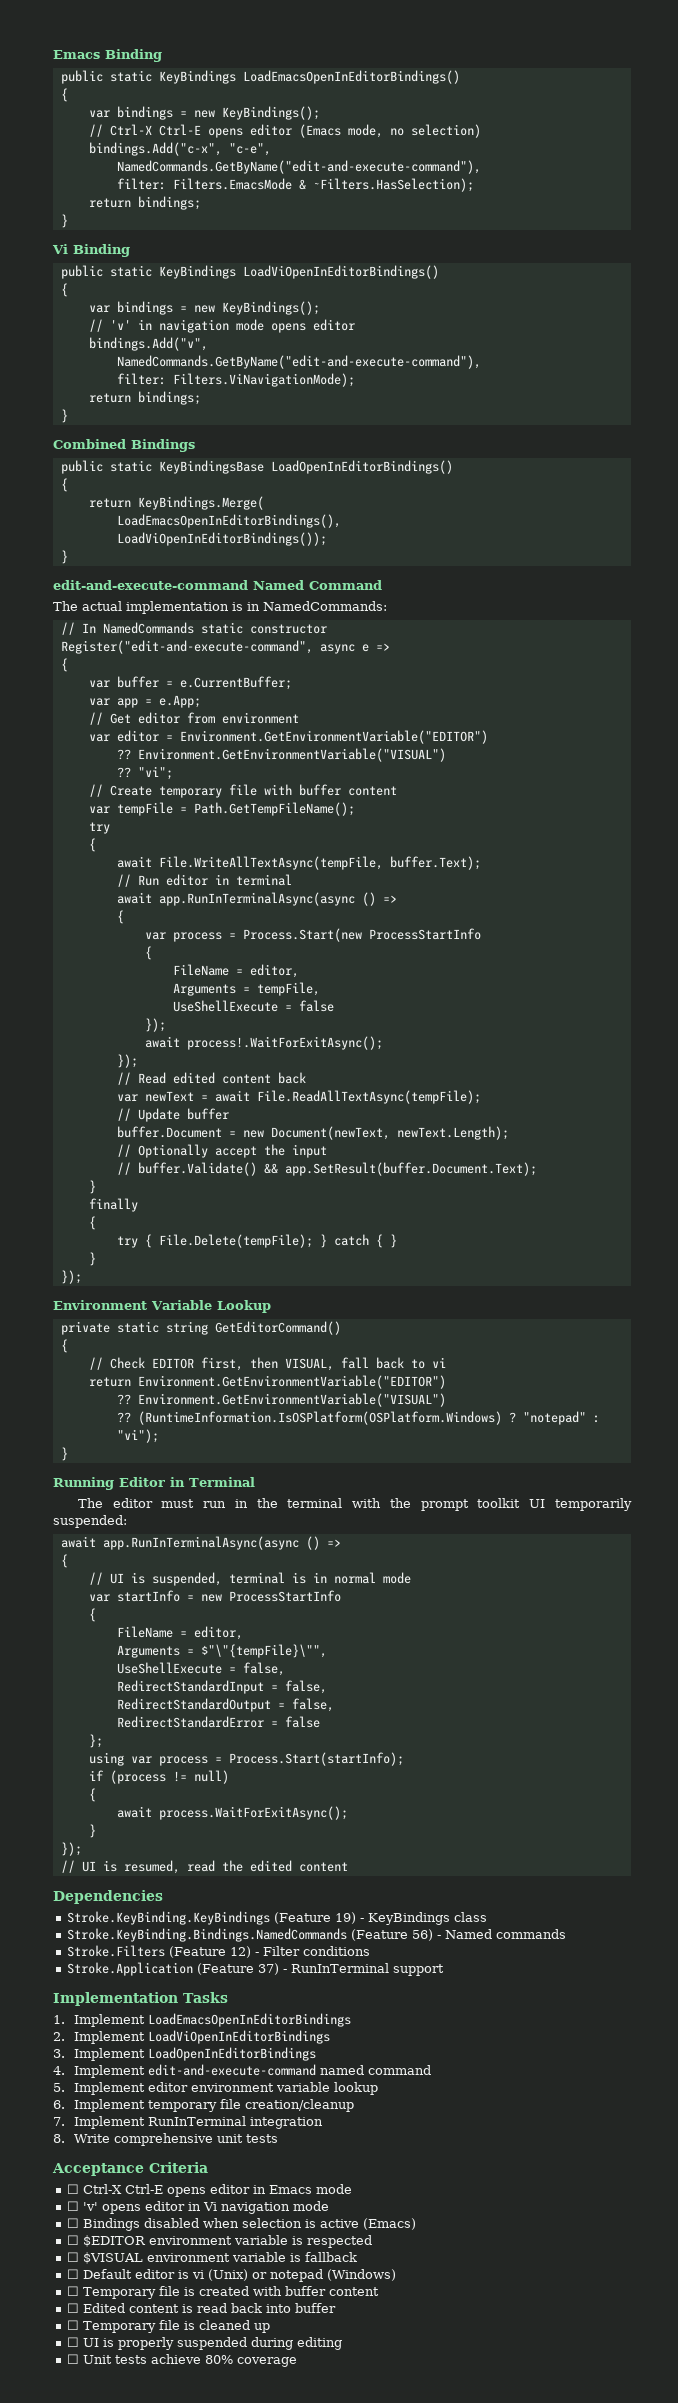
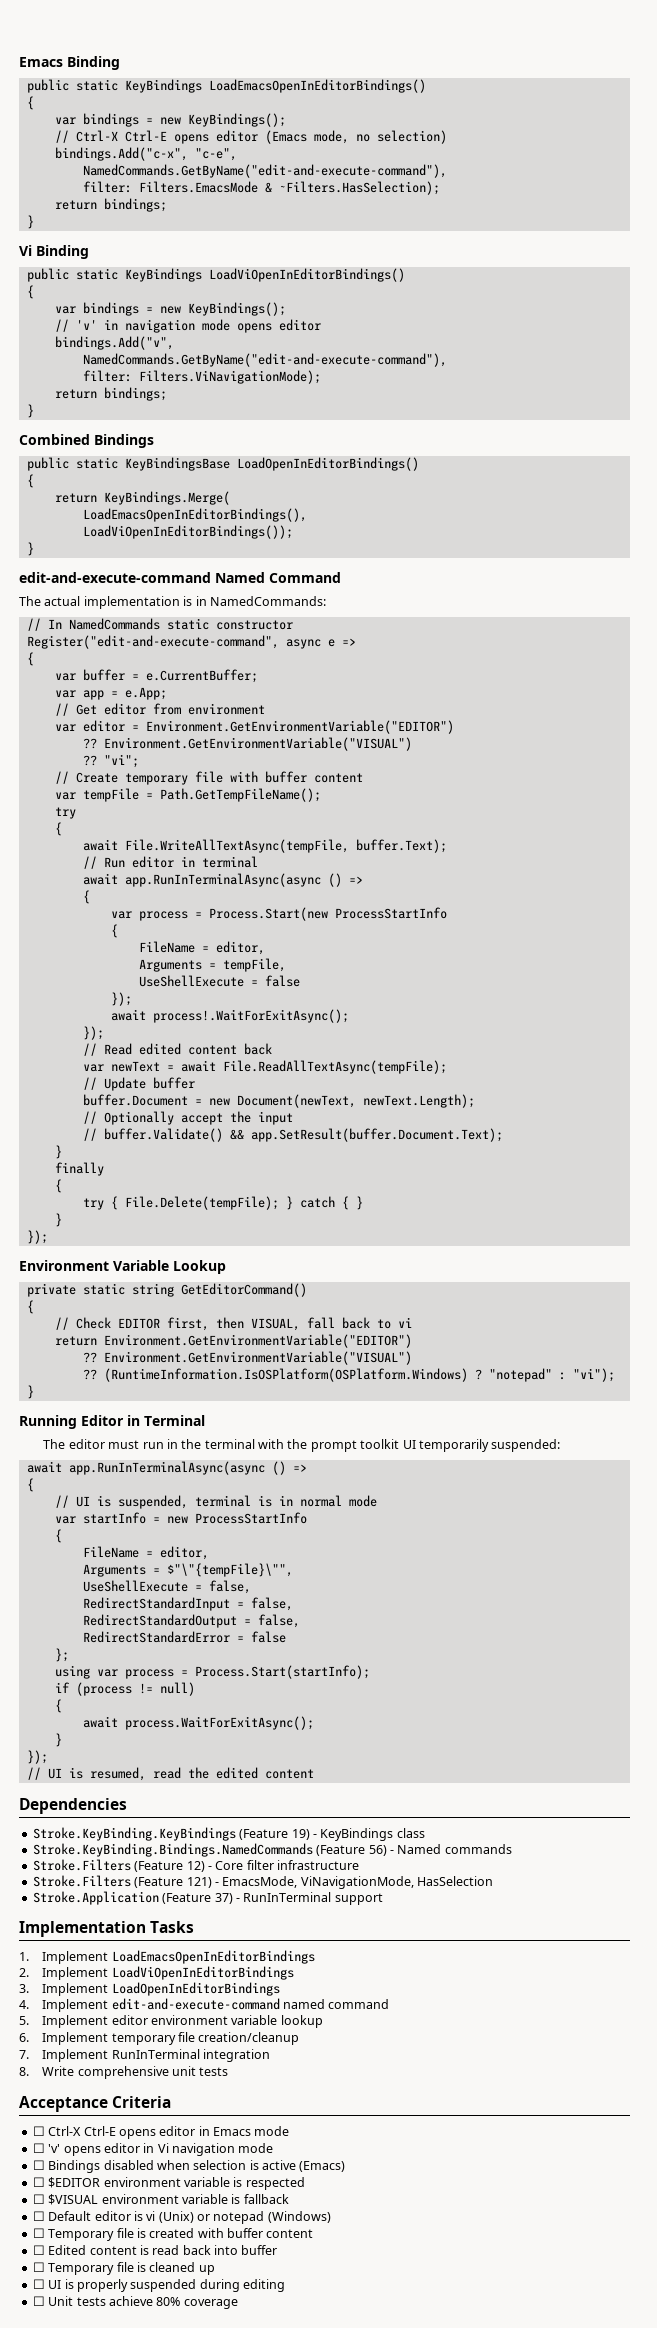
[262,1946,370,1956] Filter conditions -> [215,1860,359,1870] [32,1875,493,1889] Core filter infrastructure // Stroke.Filters (Feature 121) - EmacsMode, ViNavigationMode, HasSelection

